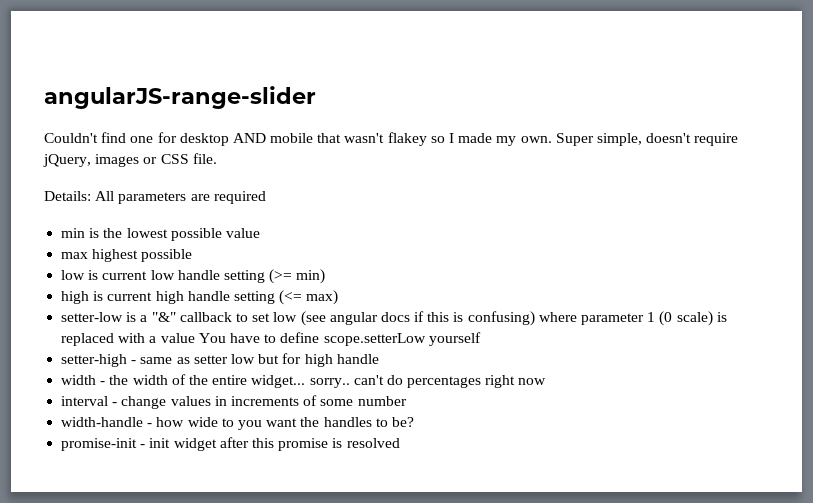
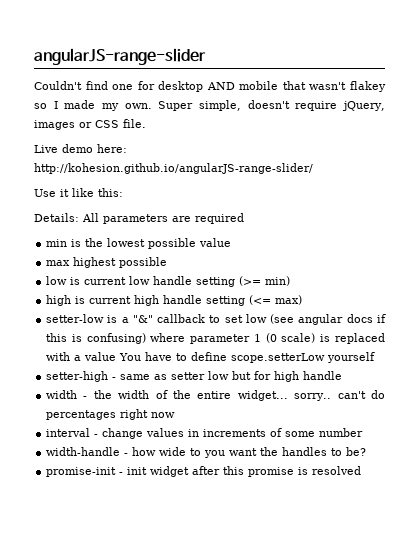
(217, 158) none -> [34,144,127,153] [34,163,313,174] [34,188,123,197] // Live demo here: http://kohesion.github.io/angularJS-range-slider/ // Use it like this:

